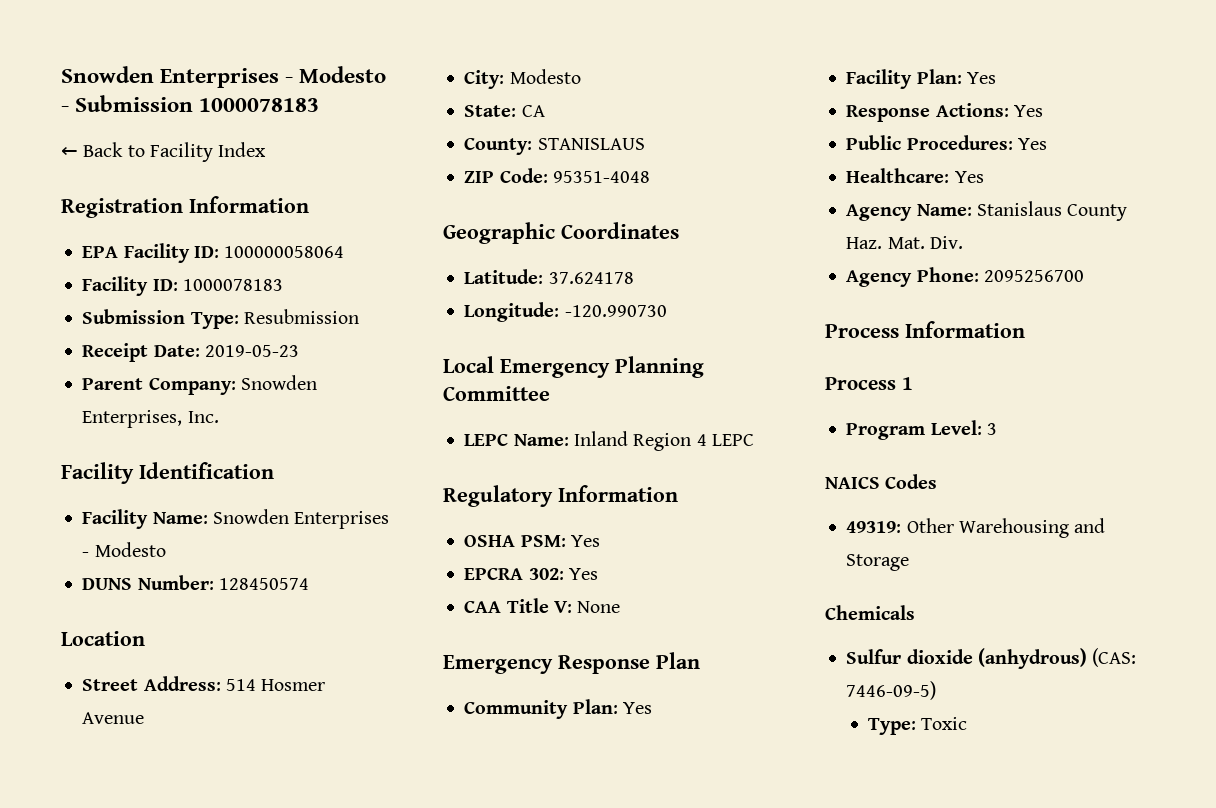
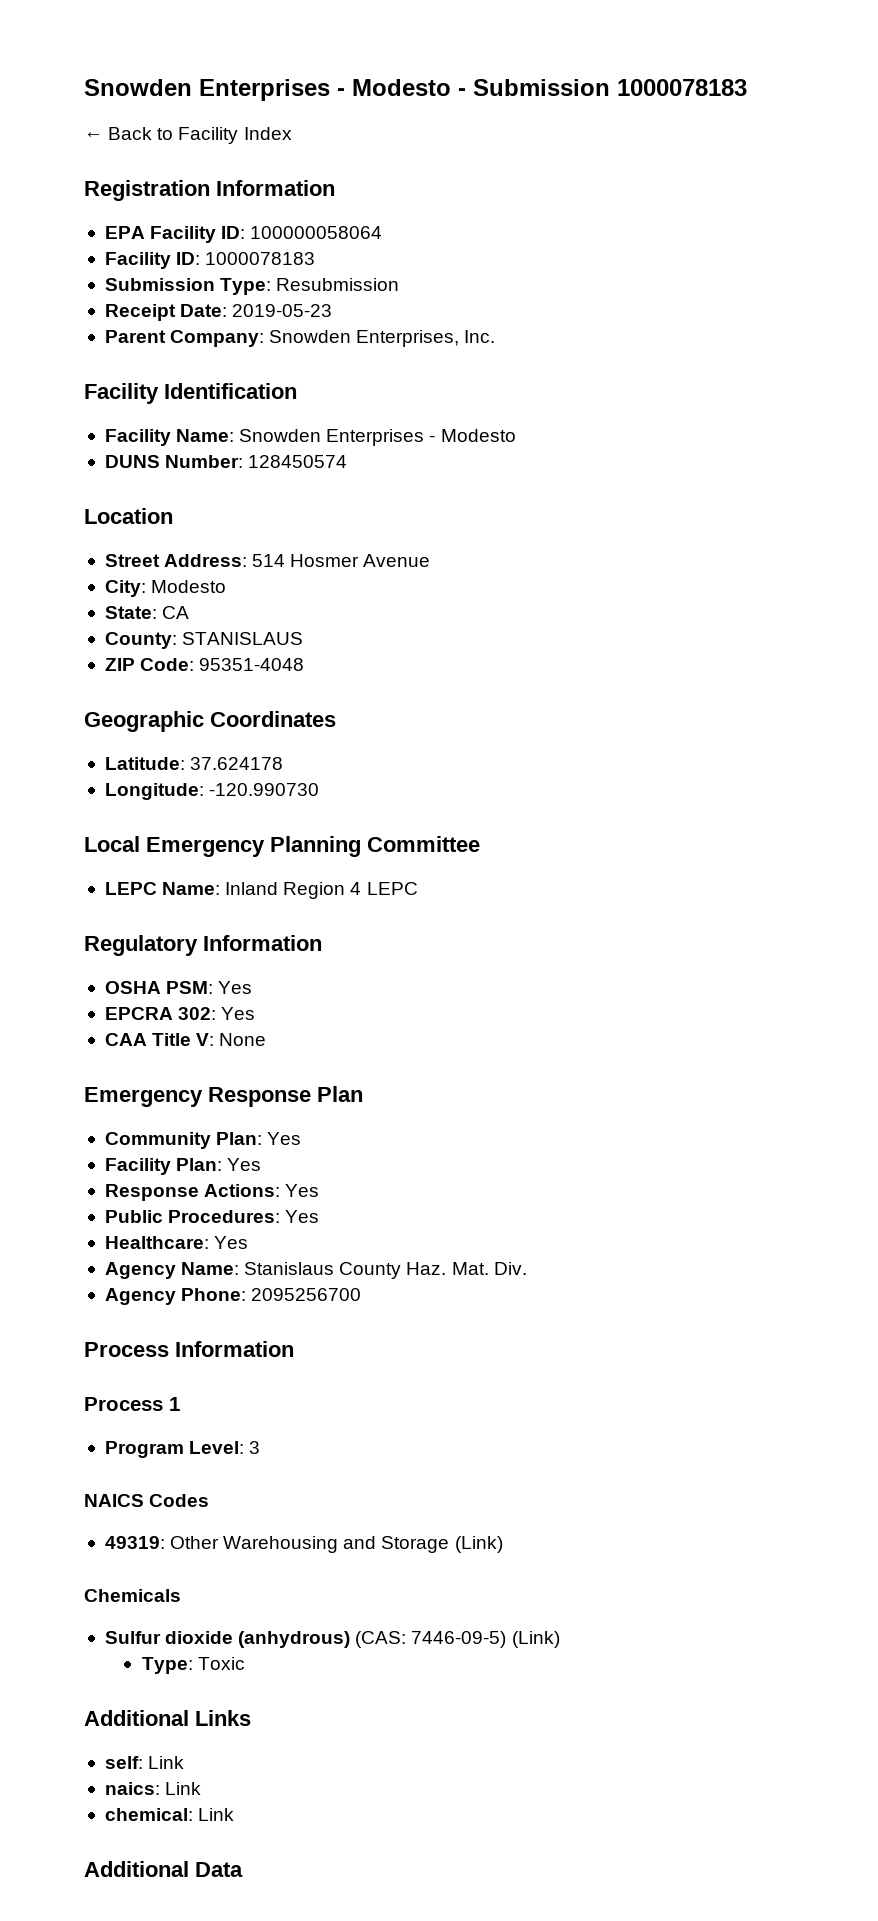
(910, 562) none -> [454,1536,503,1553] (Link)
(937, 690) none -> [511,1631,560,1648] (Link)
(968, 723) none -> [84,1710,251,1726] [104,1756,185,1769] [104,1782,202,1795] [104,1808,235,1821] [84,1861,243,1877] // Additional Links // self: Link // naics: Link // chemical: Link // Additional Data

